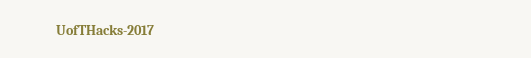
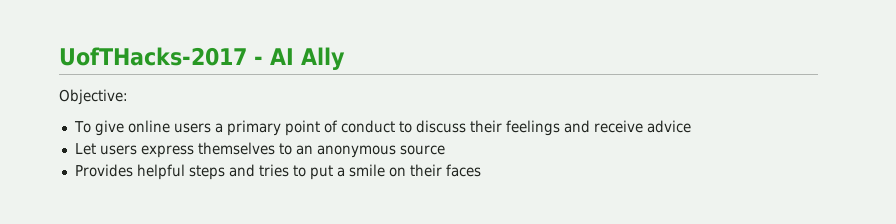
(154, 29) none -> [254,47,345,70] [59,89,128,105] [73,120,691,136] [74,142,445,158] [74,164,481,180] - AI Ally // Objective: // To give online users a primary point of conduct to discuss their feelings and receive advice // Let users express themselves to an anonymous source // Provides helpful steps and tries to put a smile on their faces

